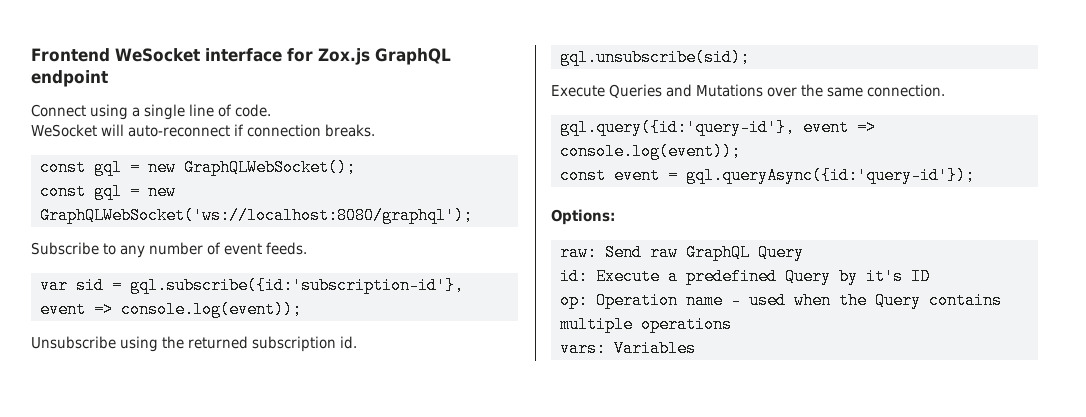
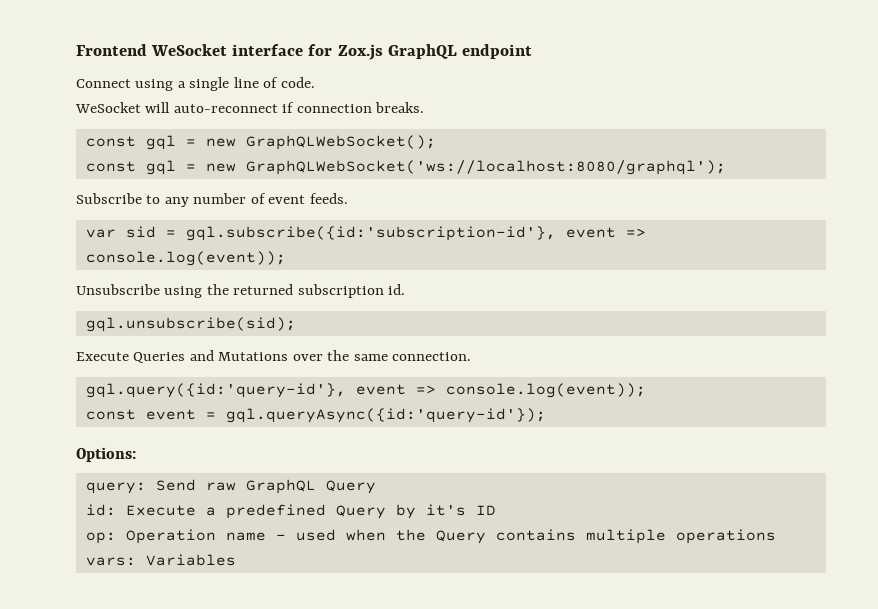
[559,244,597,261] raw: -> [85,482,146,494] query:

